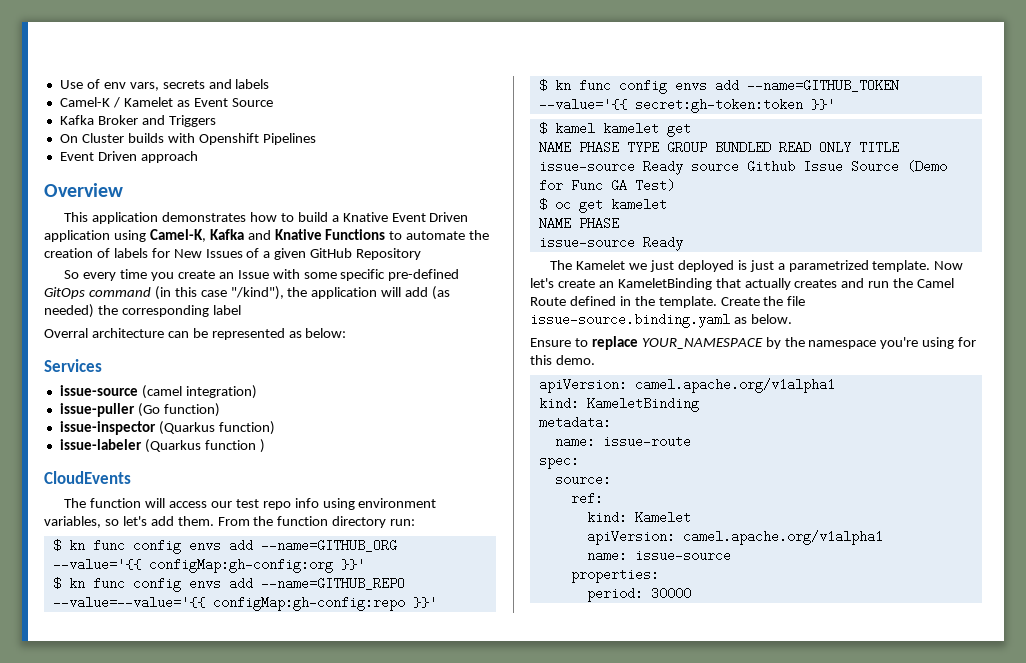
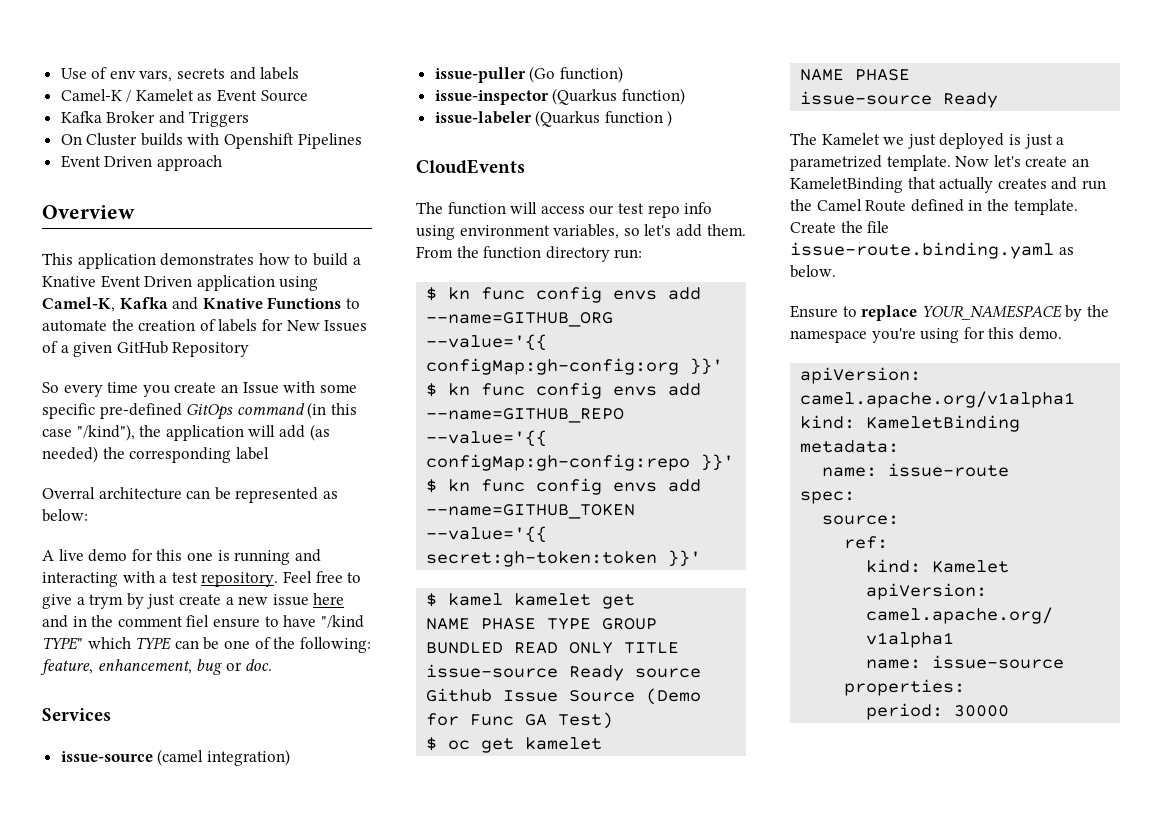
(347, 333) none -> [42,549,321,565] [42,571,362,587] [42,593,345,609] [42,615,364,628] [42,637,371,653] [40,659,273,675] // A live demo for this one is running and interacting with a test repository. Feel free to give a trym by just create a new issue here and in the comment fiel ensure to have "/kind TYPE" which TYPE can be one of the following: feature, enhancement, bug or doc.
[52,596,205,609] --value=--value='{{ -> [426,430,548,447] --value='{{
[530,313,730,328] issue-source.binding.yaml -> [790,242,1054,259] issue-route.binding.yaml

